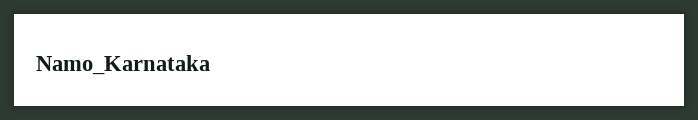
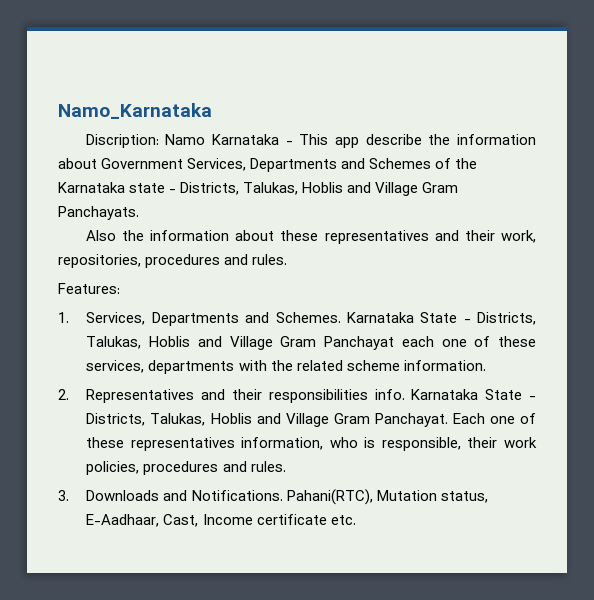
(210, 65) none -> [85,134,537,148] [58,158,478,172] [58,182,459,196] [58,206,139,220] [85,230,537,244] [58,254,288,268] [58,283,120,294] [58,312,536,326] [86,336,536,350] [86,360,486,374] [58,389,536,403] [86,413,537,427] [86,437,538,451] [86,461,286,475] [58,489,488,505] [86,514,356,527] // Discription: Namo Karnataka - This app describe the information about Government Services, Departments and Schemes of the Karnataka state - Districts, Talukas, Hoblis and Village Gram Panchayats. // Also the information about these representatives and their work, repositories, procedures and rules. // Features: // 1. Services, Departments and Schemes. Karnataka State - Districts, Talukas, Hoblis and Village Gram Panchayat each one of these services, departments with the related scheme information. // 2. Representatives and their responsibilities info. Karnataka State - Districts, Talukas, Hoblis and Village Gram Panchayat. Each one of these representatives information, who is responsible, their work policies, procedures and rules. // 3. Downloads and Notifications. Pahani(RTC), Mutation status, E-Aadhaar, Cast, Income certificate etc.

